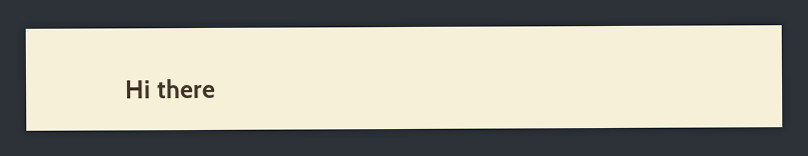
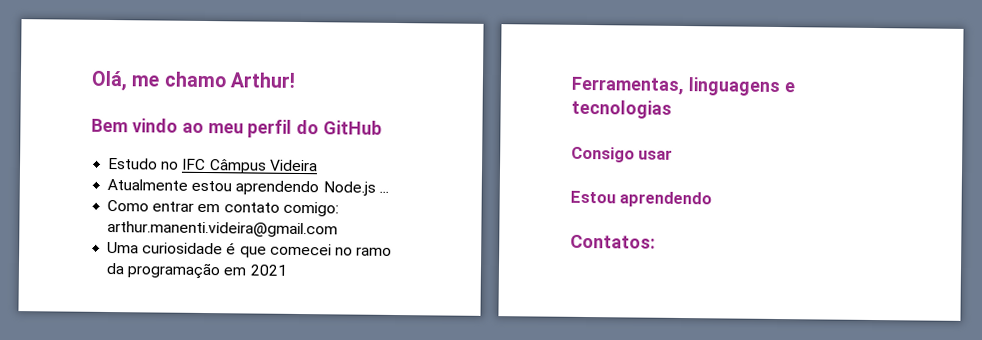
[125,78,216,99] Hi there -> [91,70,296,92] [91,118,383,138] [107,157,318,174] [107,178,389,196] [107,199,339,217] [107,220,339,238] [107,241,393,258] [106,262,287,280] [571,76,795,97] [571,99,672,119] [571,146,674,163] [570,190,713,208] [570,234,656,249] Olá, me chamo Arthur! // Bem vindo ao meu perfil do GitHub // Estudo no IFC Câmpus Videira // Atualmente estou aprendendo Node.js ... // Como entrar em contato comigo: arthur.manenti.videira@gmail.com // Uma curiosidade é que comecei no ramo da programação em 2021 // Ferramentas, linguagens e tecnologias // Consigo usar // Estou aprendendo // Contatos:

